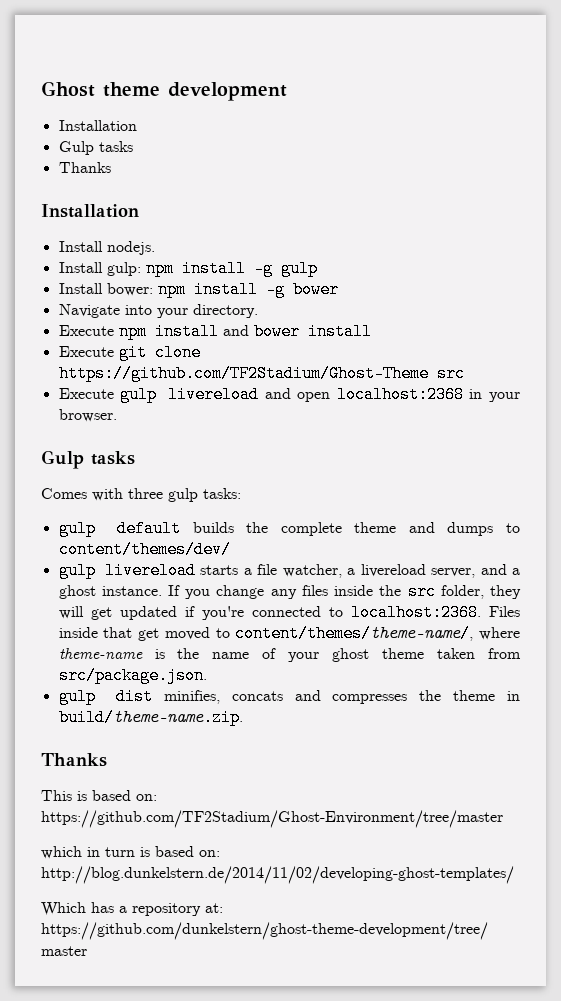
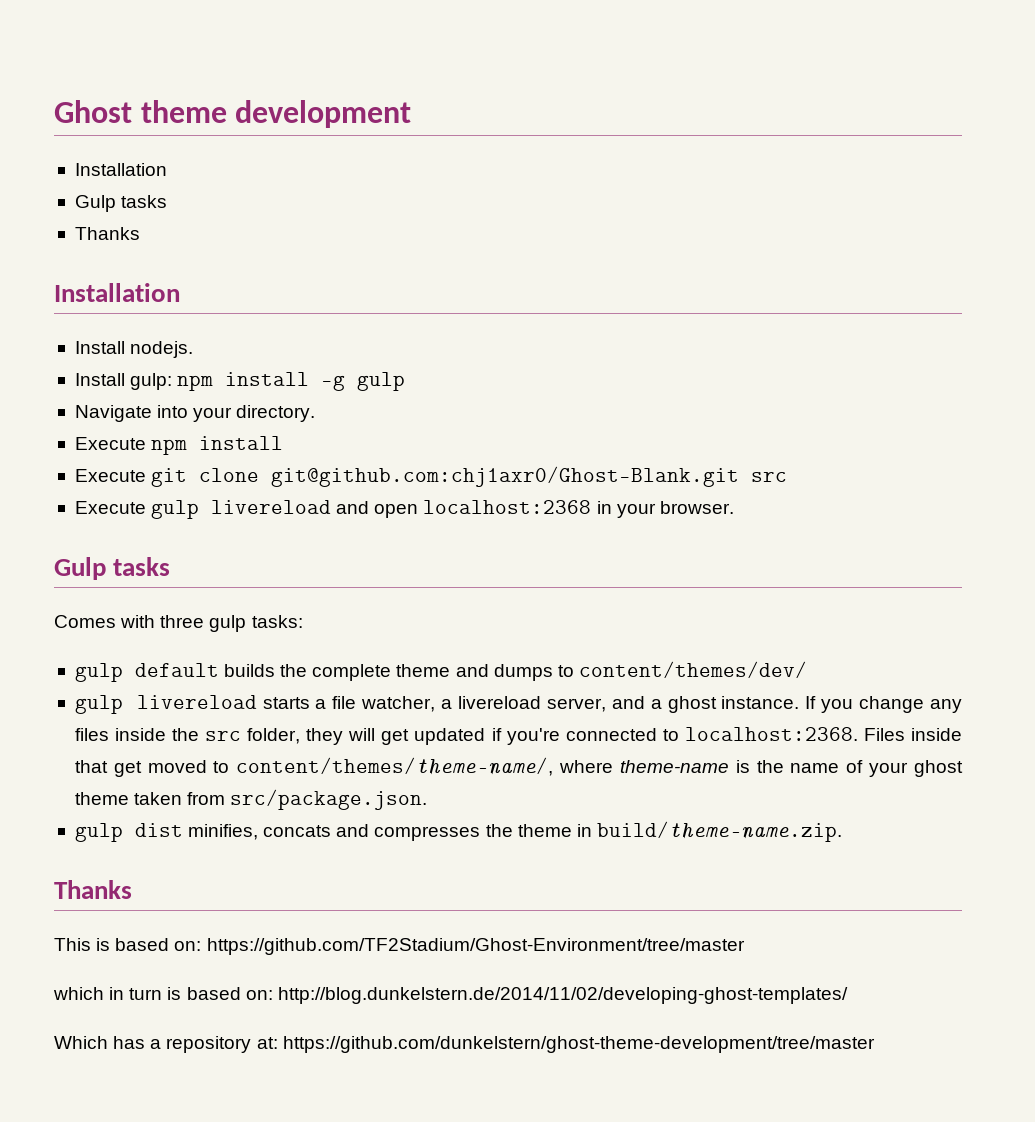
[58,281,339,298] // Install bower: npm install -g bower -> (406, 381) none
[222,323,372,340] and bower install -> (284, 443) none
[58,365,429,382] https://github.com/TF2Stadium/Ghost-Theme -> [271,466,740,487] git@github.com:chj1axr0/Ghost-Blank.git

